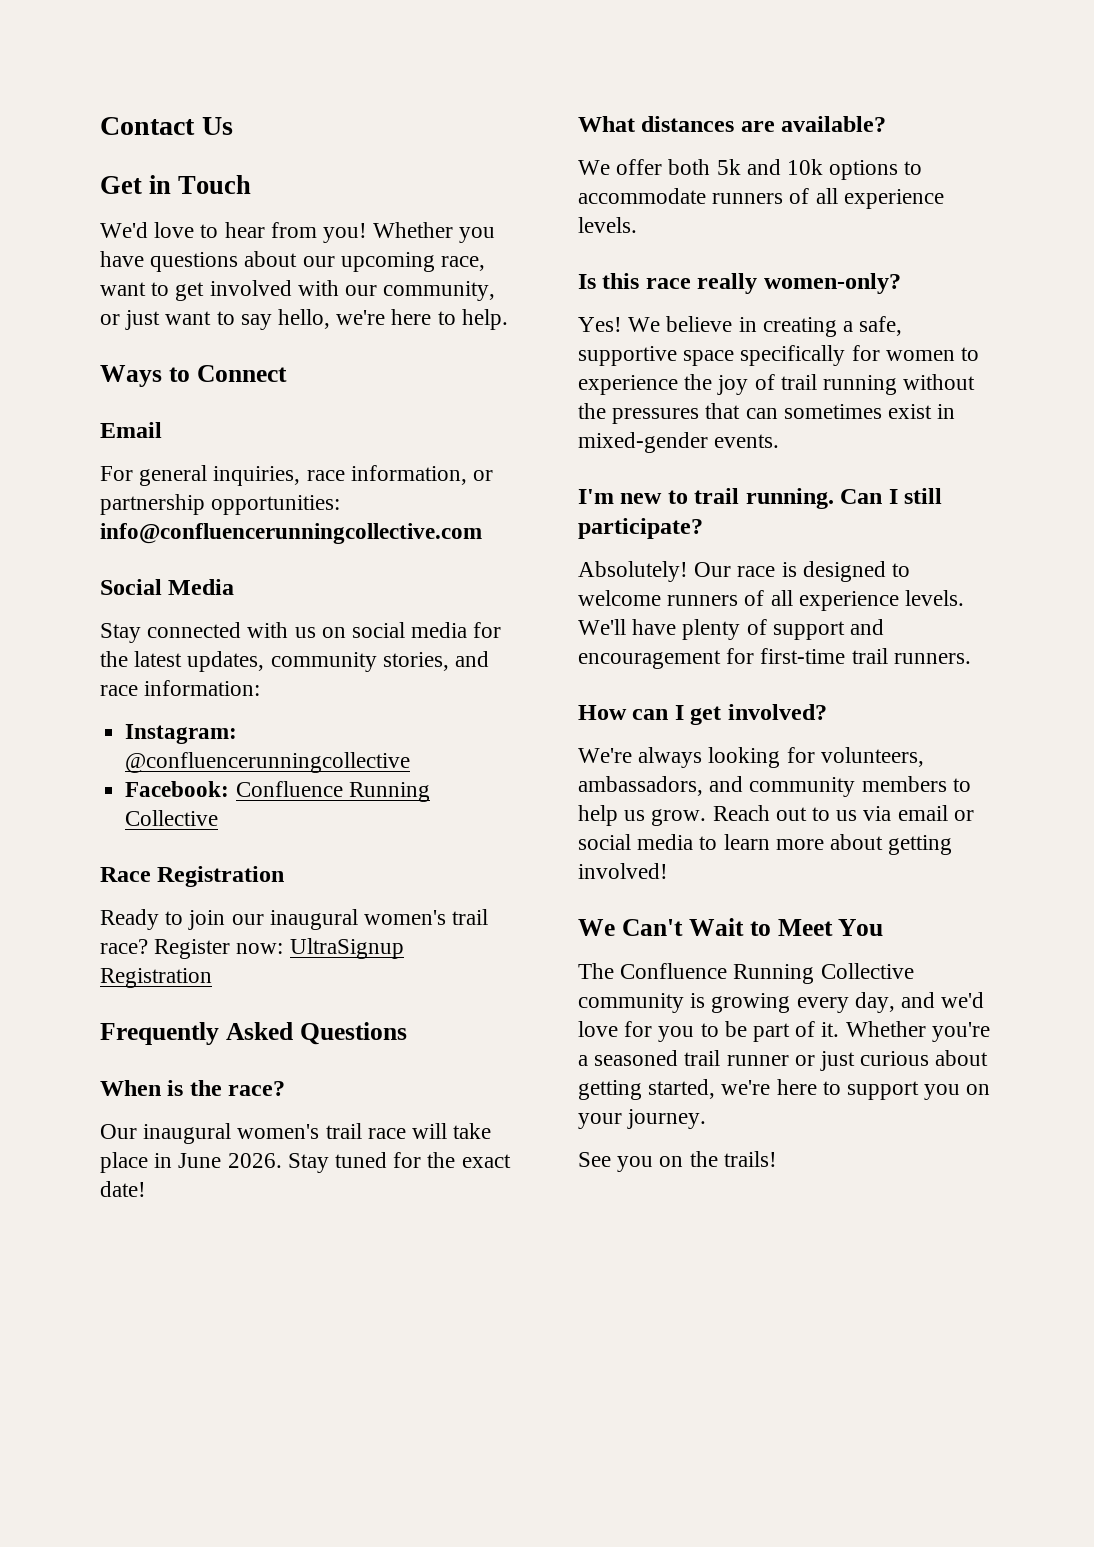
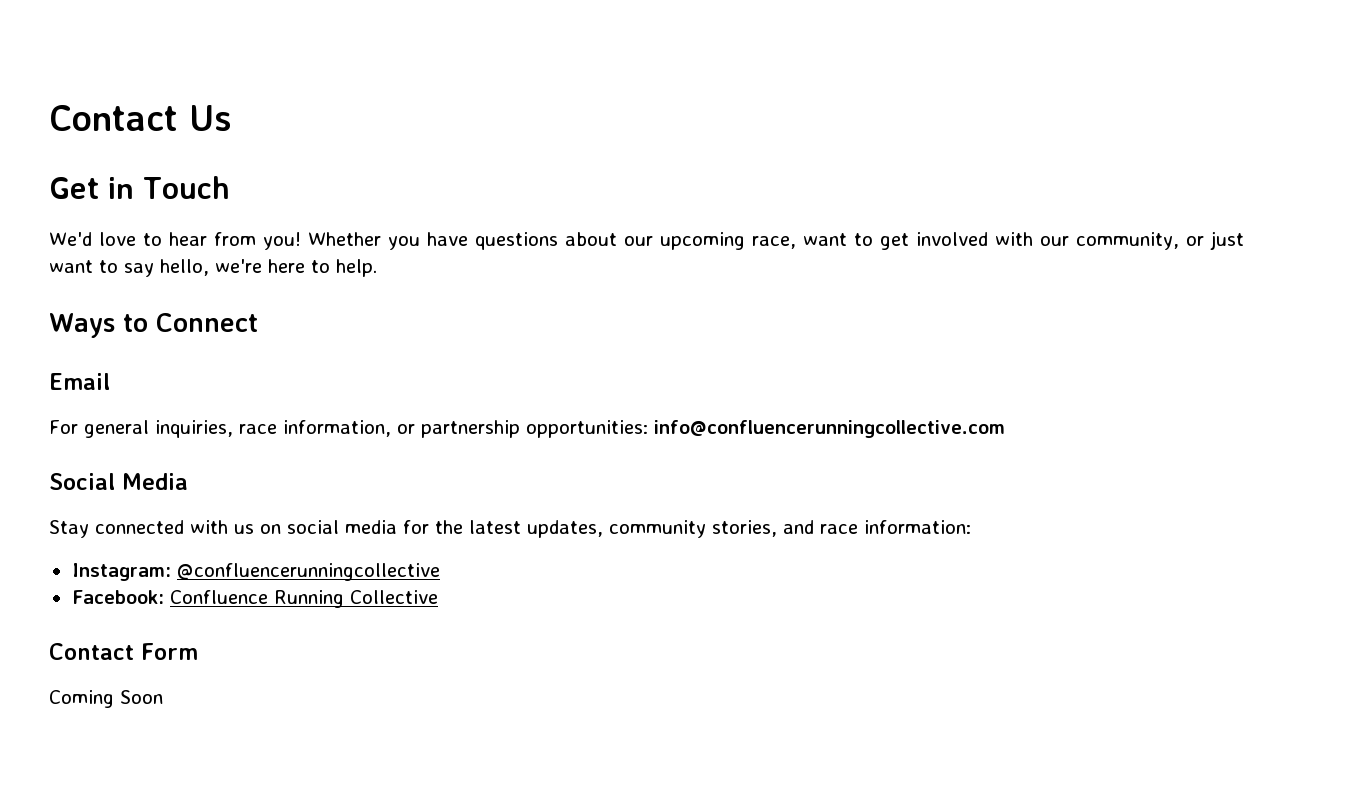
[100,866,285,887] [100,909,489,930] [100,938,404,959] [100,968,212,988] [100,1022,407,1045] [100,1080,286,1096] [100,1123,492,1144] [100,1152,511,1173] [100,1181,146,1197] [578,116,887,132] [578,159,923,180] [578,188,944,209] [578,217,637,233] [578,273,901,294] [578,316,903,337] [578,345,980,366] [578,374,976,395] [578,403,956,424] [578,432,780,453] [578,488,943,509] [578,518,703,539] [578,561,911,582] [578,590,965,611] [578,619,885,640] [578,648,971,669] [578,704,827,725] [578,747,924,768] [578,776,971,797] [578,805,974,826] [578,834,953,855] [578,863,668,879] [578,918,884,936] [578,963,914,984] [578,992,985,1013] [578,1021,990,1042] [578,1050,989,1071] [578,1079,991,1100] [578,1109,707,1129] [578,1151,777,1172] Race Registration // Ready to join our inaugural women's trail race? Register now: UltraSignup Registration // Frequently Asked Questions // When is the race? // Our inaugural women's trail race will take place in June 2026. Stay tuned for the exact date! // What distances are available? // We offer both 5k and 10k options to accommodate runners of all experience levels. // Is this race really women-only? // Yes! We believe in creating a safe, supportive space specifically for women to experience the joy of trail running without the pressures that can sometimes exist in mixed-gender events. // I'm new to trail running. Can I still participate? // Absolutely! Our race is designed to welcome runners of all experience levels. We'll have plenty of support and encouragement for first-time trail runners. // How can I get involved? // We're always looking for volunteers, ambassadors, and community members to help us grow. Reach out to us via email or social media to learn more about getting involved! // We Can't Wait to Meet You // The Confluence Running Collective community is growing every day, and we'd love for you to be part of it. Whether you're a seasoned trail runner or just curious about getting started, we're here to support you on your journey. // See you on the trails! -> [49,643,198,660] [49,690,163,708] Contact Form // Coming Soon

